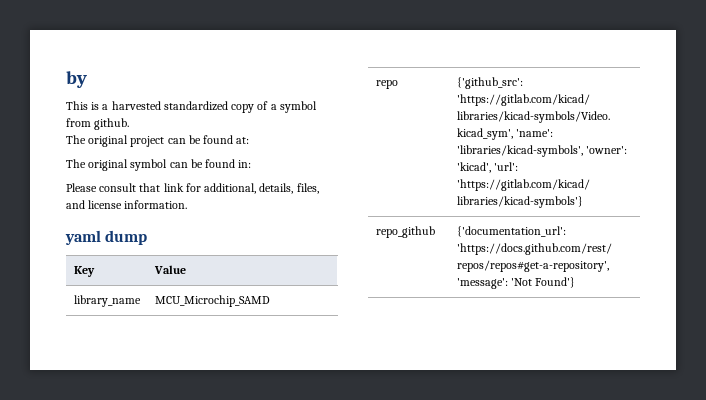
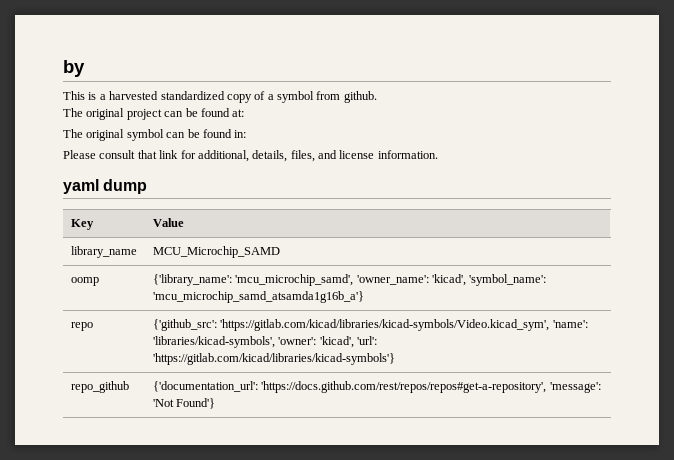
(270, 301) none -> [70,277,99,286] [152,274,547,286] [152,291,364,303] // oomp | {'library_name': 'mcu_microchip_samd', 'owner_name': 'kicad', 'symbol_name': 'mcu_microchip_samd_atsamda1g16b_a'}

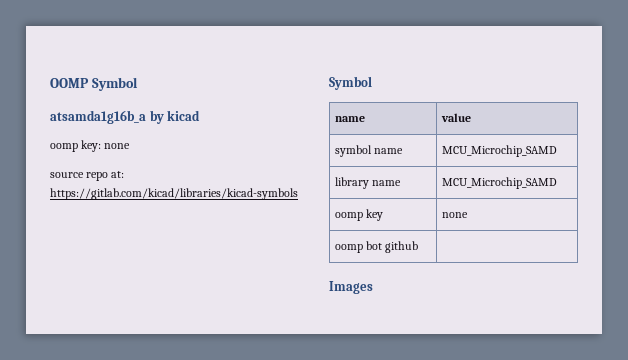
[63,60,85,77] [63,91,377,103] [63,108,245,120] [63,129,247,141] [63,150,438,162] [63,179,148,194] [70,219,94,230] [152,218,184,227] [70,246,137,258] [152,246,280,258] [70,277,99,286] [152,274,547,286] [152,291,364,303] [70,322,93,331] [152,319,588,331] [152,336,377,348] [152,353,395,365] [70,381,129,393] [152,381,601,393] [152,398,216,409] by // This is a harvested standardized copy of a symbol from github. // The original project can be found at: // The original symbol can be found in: // Please consult that link for additional, details, files, and license information. // yaml dump // Key | Value // library_name | MCU_Microchip_SAMD // oomp | {'library_name': 'mcu_microchip_samd', 'owner_name': 'kicad', 'symbol_name': 'mcu_microchip_samd_atsamda1g16b_a'} // repo | {'github_src': 'https://gitlab.com/kicad/libraries/kicad-symbols/Video.kicad_sym', 'name': 'libraries/kicad-symbols', 'owner': 'kicad', 'url': 'https://gitlab.com/kicad/libraries/kicad-symbols'} // repo_github | {'documentation_url': 'https://docs.github.com/rest/repos/repos#get-a-repository', 'message': 'Not Found'} -> [50,77,138,91] [50,110,201,124] [50,140,131,152] [50,171,125,181] [50,188,298,200] [329,76,372,90] [334,116,365,122] [440,113,471,122] [334,145,404,157] [441,145,557,157] [334,177,402,189] [441,177,557,189] [334,209,384,221] [441,212,468,218] [334,241,419,253] [329,281,373,294] OOMP Symbol // atsamda1g16b_a by kicad // oomp key: none // source repo at: https://gitlab.com/kicad/libraries/kicad-symbols // Symbol // name | value // symbol name | MCU_Microchip_SAMD // library name | MCU_Microchip_SAMD // oomp key | none // oomp bot github | // Images

